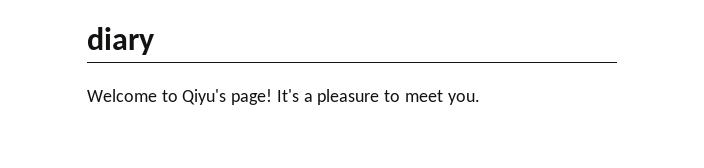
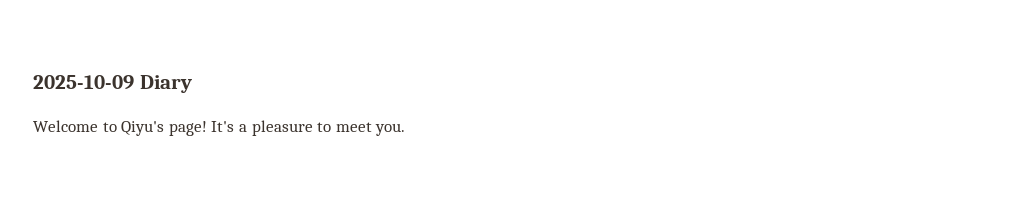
[87,27,154,55] diary -> [33,75,192,93] 2025-10-09 Diary

